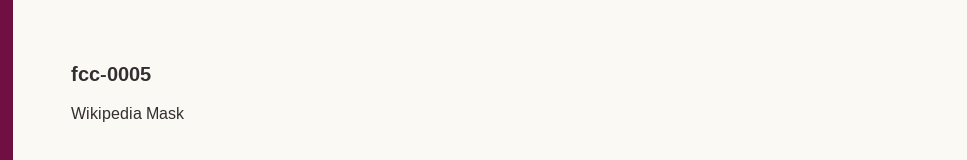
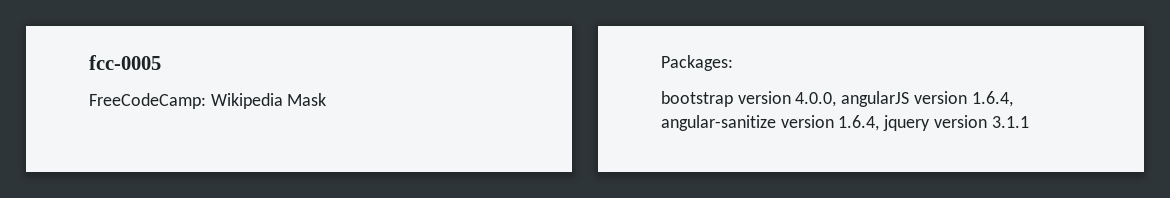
(151, 73) none -> [89,93,206,109] FreeCodeCamp:
(186, 113) none -> [661,55,733,71] [661,91,1013,107] [661,115,1029,131] // Packages: // bootstrap version 4.0.0, angularJS version 1.6.4, angular-sanitize version 1.6.4, jquery version 3.1.1

